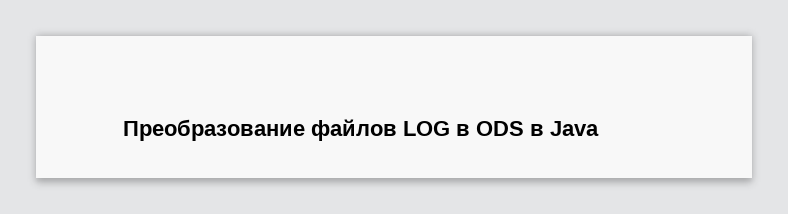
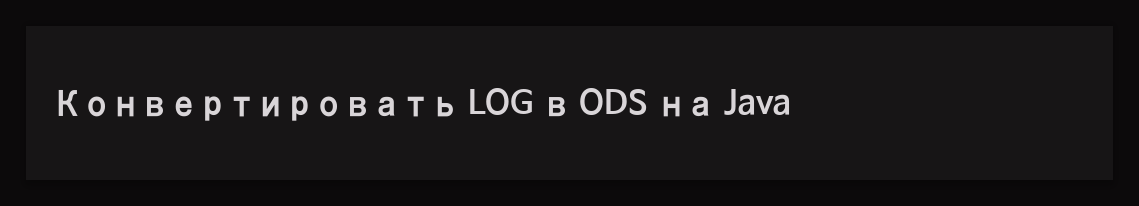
[123,119,397,141] Преобразование файлов -> [53,89,459,121] Конвертировать
[530,124,544,136] в -> [657,96,716,117] на

